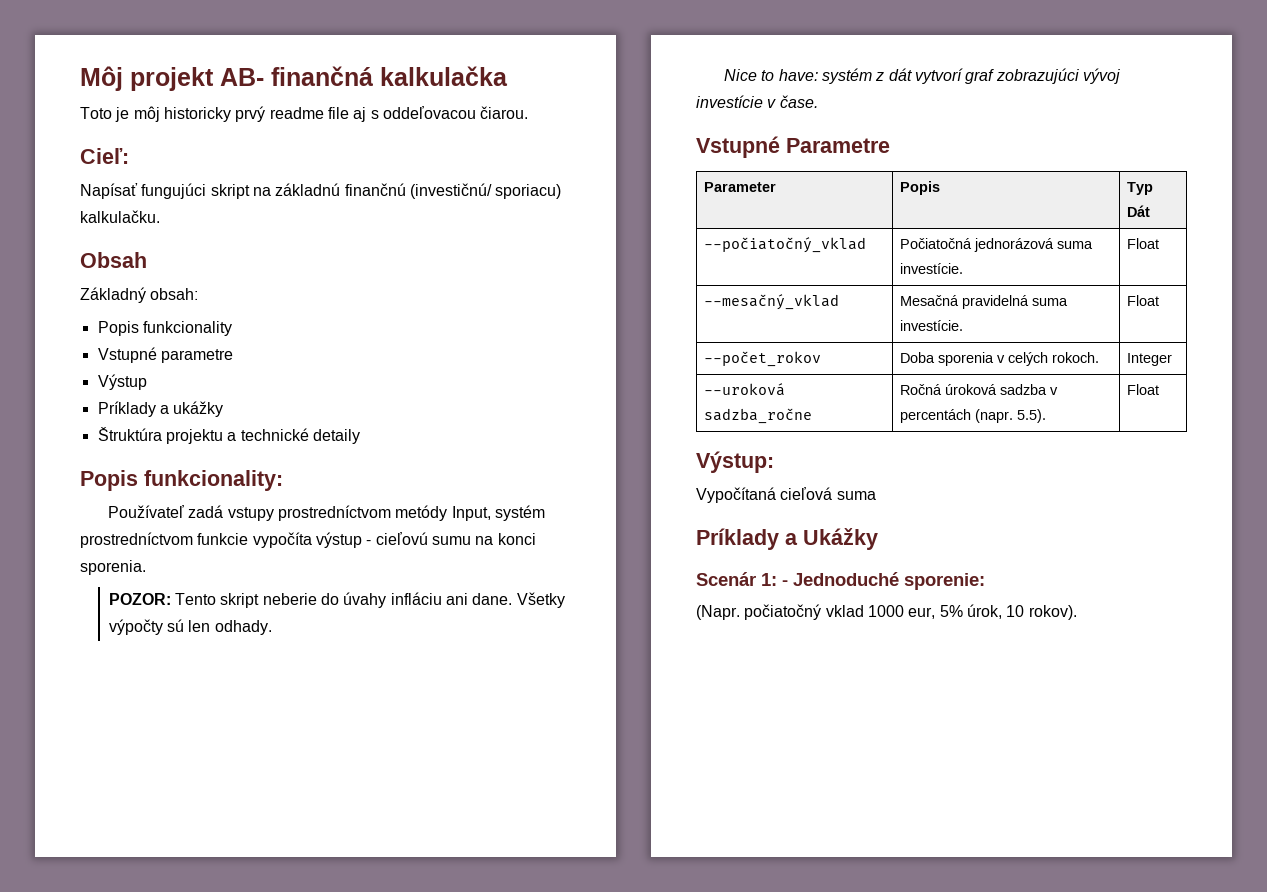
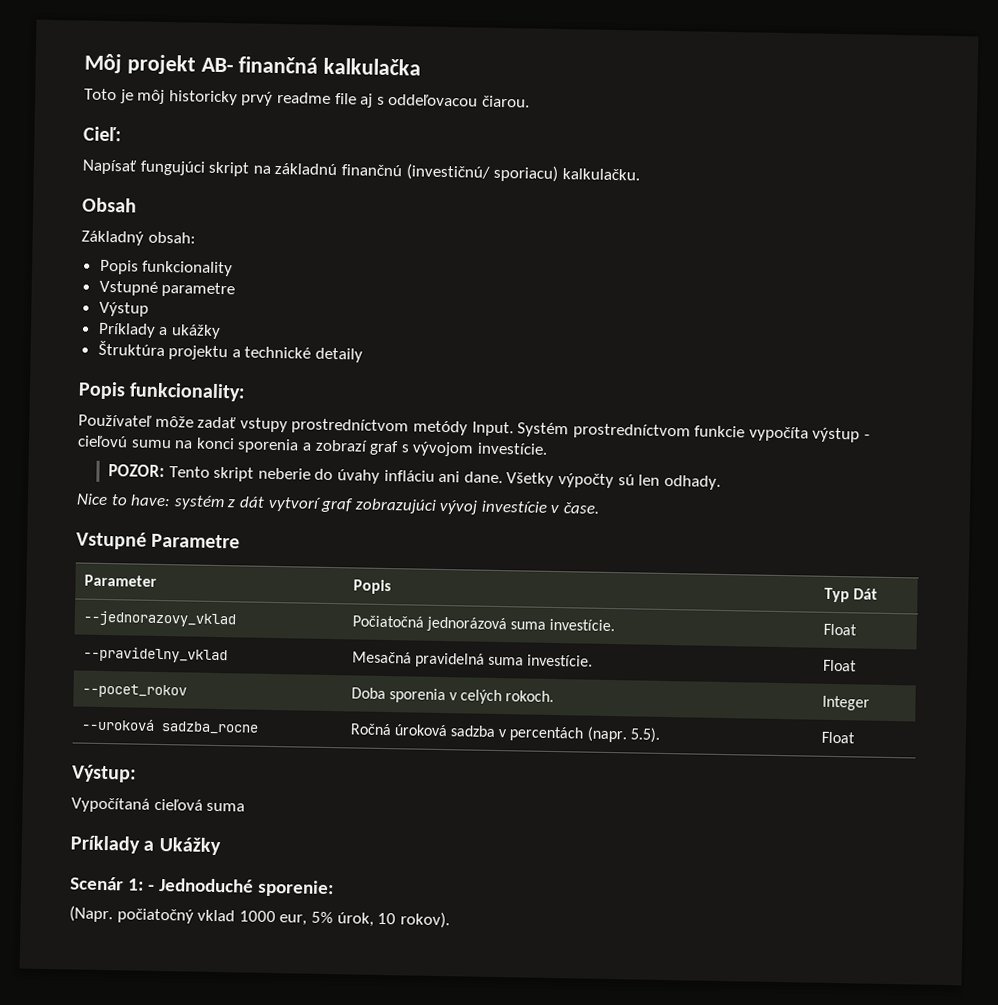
[188,505,224,518] zadá -> [154,415,237,429] môže zadať
[451,505,545,521] Input, systém -> [471,421,570,438] Input. Systém
[80,560,146,575] sporenia. -> [237,438,548,457] sporenia a zobrazí graf s vývojom investície.
[703,237,866,253] --počiatočný_vklad -> [82,610,236,628] --jednorazovy_vklad
[703,294,839,310] --mesačný_vklad -> [82,646,228,664] --pravidelny_vklad
[703,351,821,367] --počet_rokov -> [81,683,187,699] --pocet_rokov
[703,408,812,424] sadzba_ročne -> [160,721,259,735] sadzba_rocne

